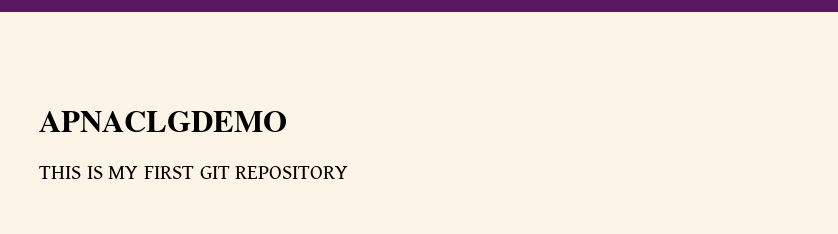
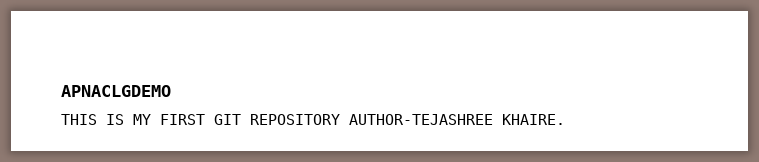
(349, 172) none -> [349,114,565,125] AUTHOR-TEJASHREE KHAIRE.

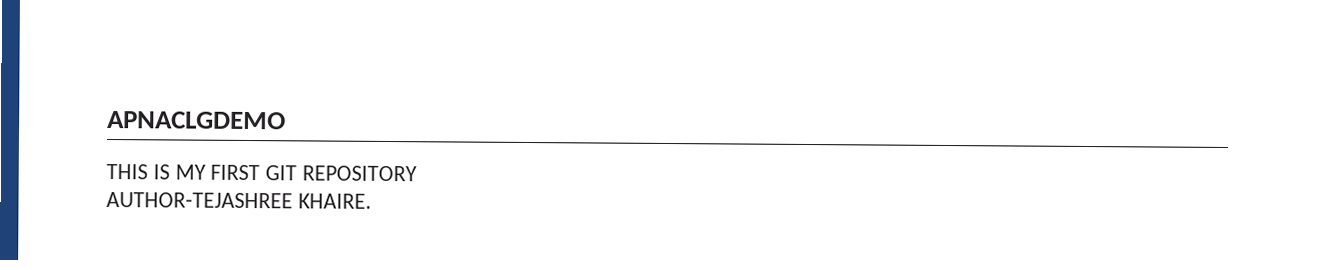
(340, 119) none -> (418, 173) //

